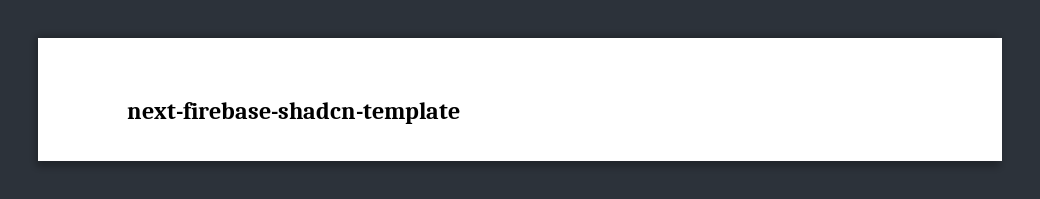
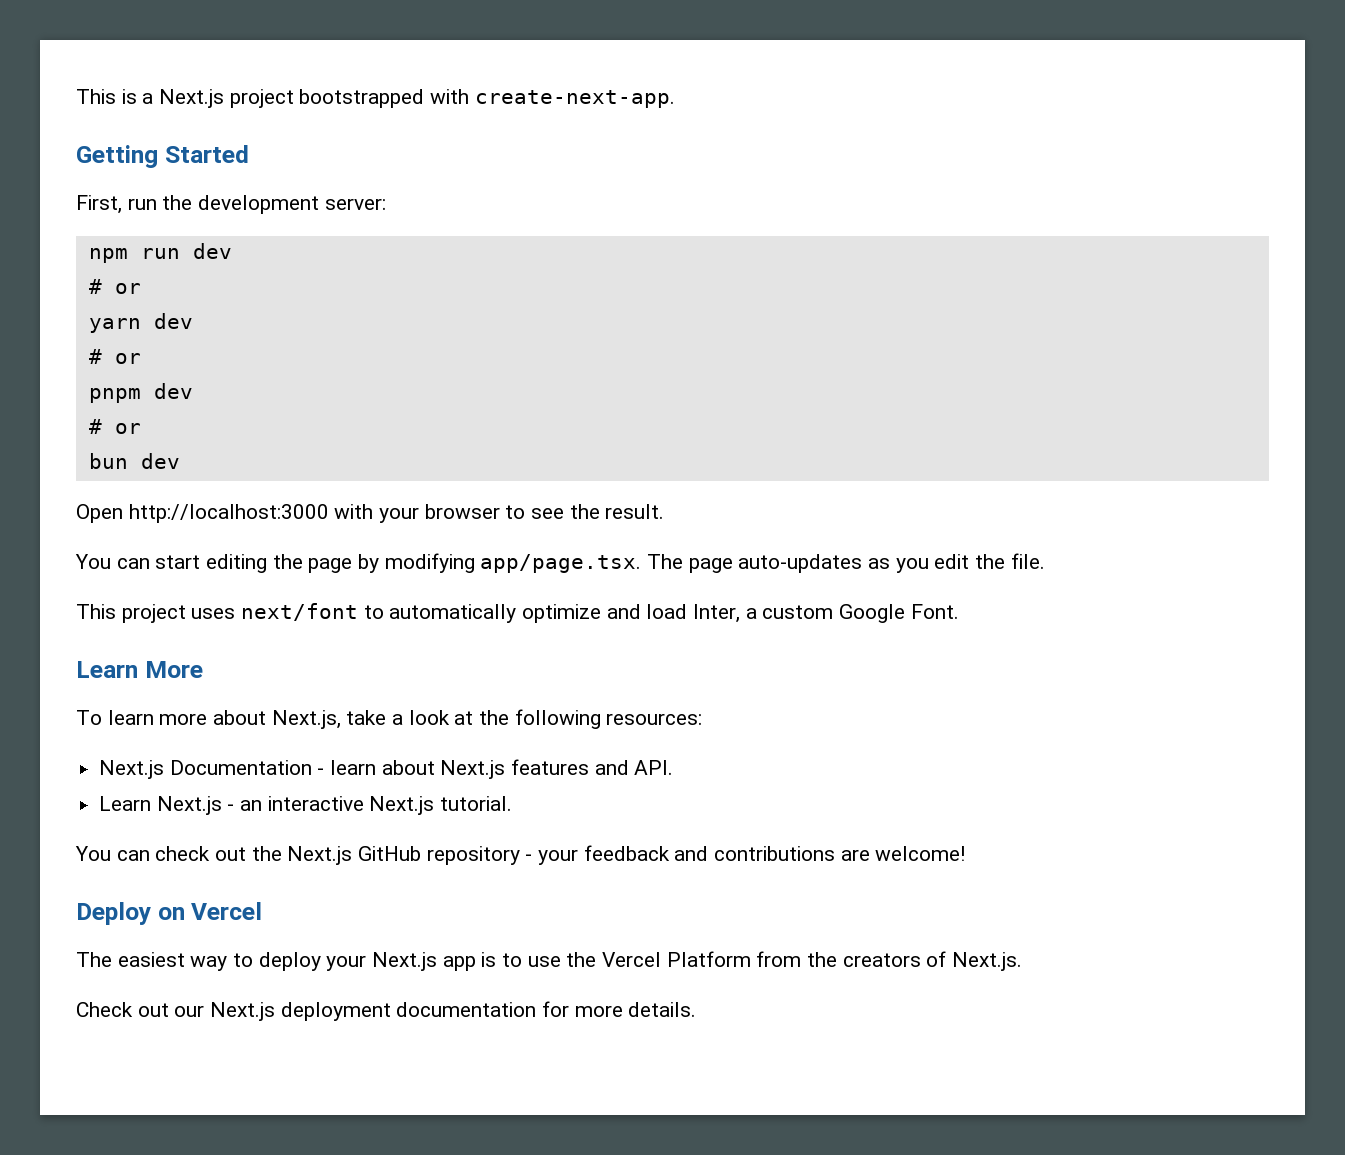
[127,102,460,124] next-firebase-shadcn-template -> [76,89,675,108] [76,145,249,168] [76,195,386,214] [88,243,232,263] [88,279,141,294] [88,313,193,333] [88,349,141,364] [88,383,193,403] [88,419,141,434] [88,453,180,469] [76,504,665,523] [75,553,1045,573] [76,603,959,623] [76,661,203,678] [76,709,703,729] [99,759,674,779] [99,796,513,815] [75,845,966,865] [76,902,263,925] [76,951,1023,971] [76,1001,697,1021] This is a Next.js project bootstrapped with create-next-app. // Getting Started // First, run the development server: // npm run dev // # or // yarn dev // # or // pnpm dev // # or // bun dev // Open http://localhost:3000 with your browser to see the result. // You can start editing the page by modifying app/page.tsx. The page auto-updates as you edit the file. // This project uses next/font to automatically optimize and load Inter, a custom Google Font. // Learn More // To learn more about Next.js, take a look at the following resources: // Next.js Documentation - learn about Next.js features and API. // Learn Next.js - an interactive Next.js tutorial. // You can check out the Next.js GitHub repository - your feedback and contributions are welcome! // Deploy on Vercel // The easiest way to deploy your Next.js app is to use the Vercel Platform from the creators of Next.js. // Check out our Next.js deployment documentation for more details.

